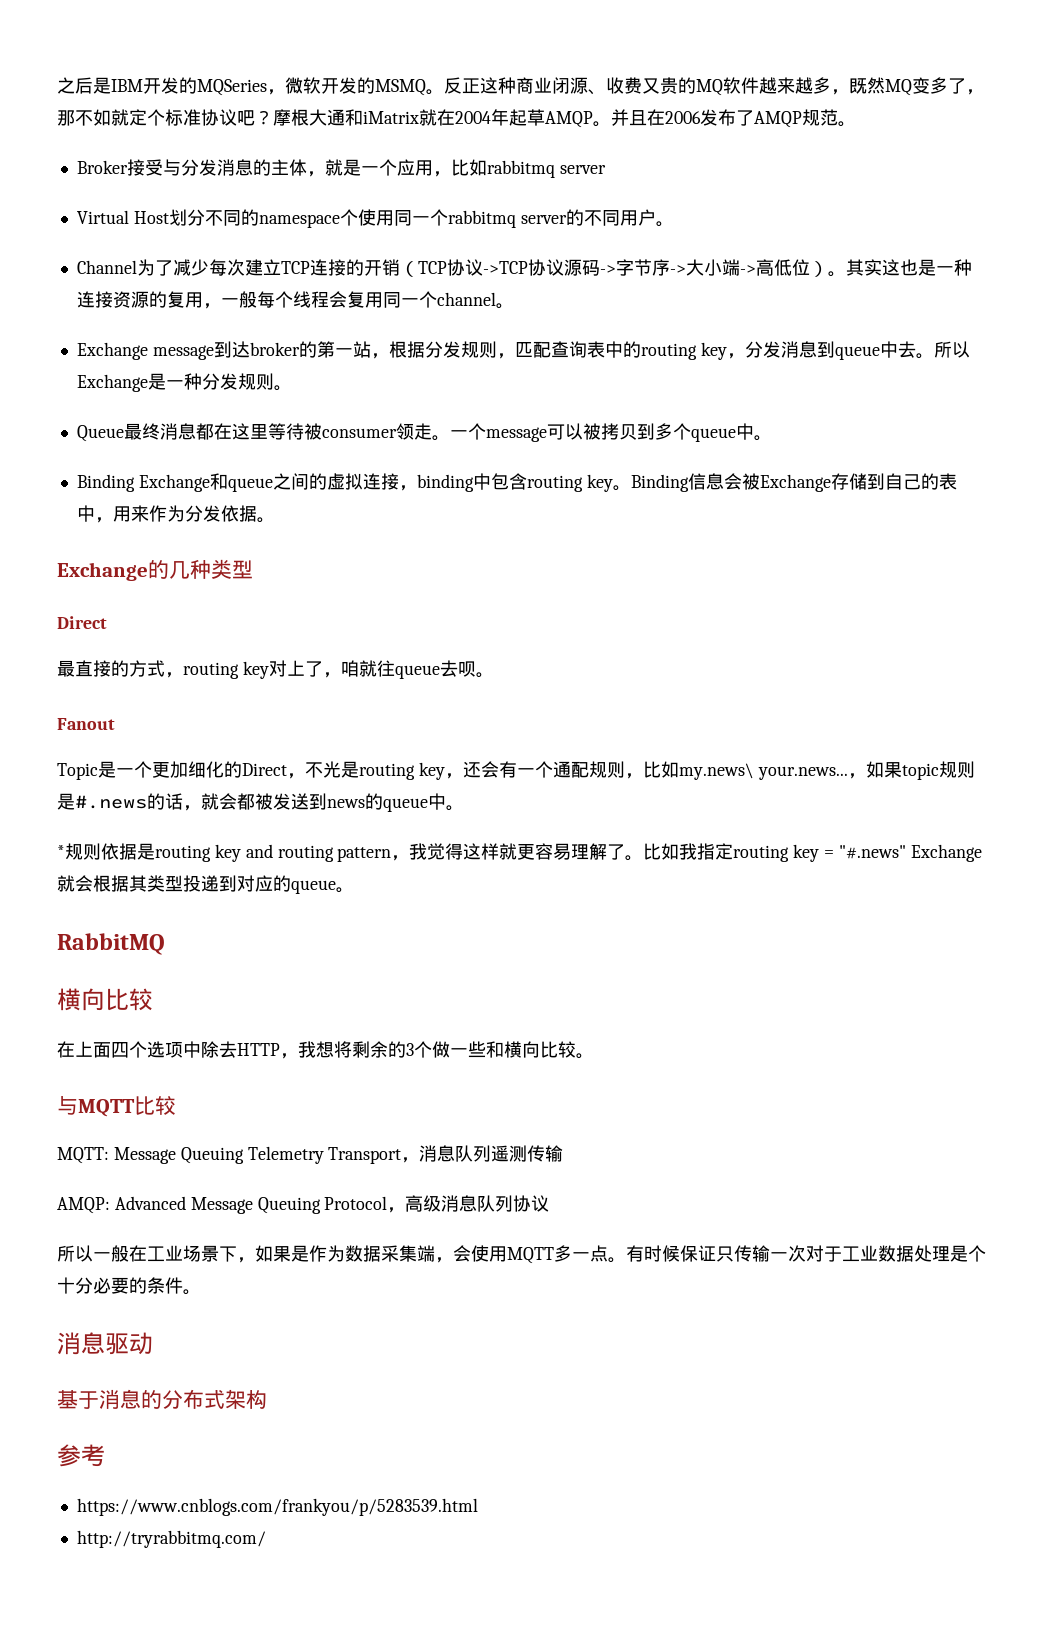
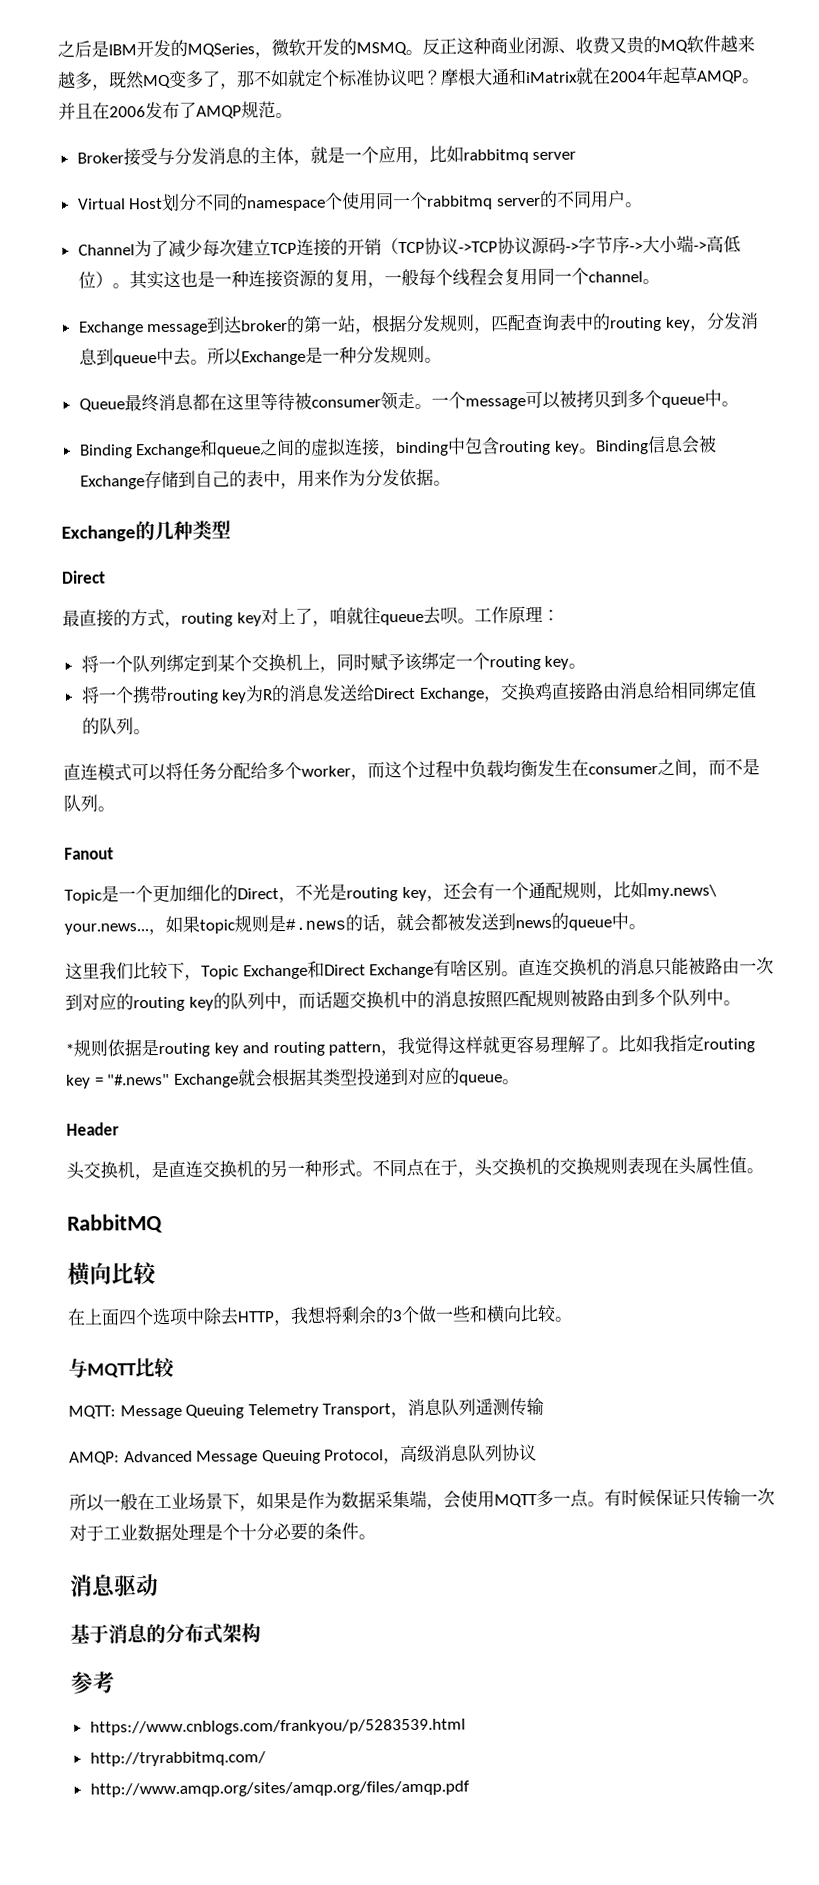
(494, 675) none -> [473,605,560,624] [80,651,587,673] [80,680,757,704] [81,717,151,735] [63,758,760,782] [63,794,115,812] 工作原理： // 将一个队列绑定到某个交换机上，同时赋予该绑定一个routing key。 // 将一个携带routing key为R的消息发送给Direct Exchange，交换鸡直接路由消息给相同绑定值的队列。 // 直连模式可以将任务分配给多个worker，而这个过程中负载均衡发生在consumer之间，而不是队列。
(464, 808) none -> [65,957,775,981] [65,988,741,1012] // 这里我们比较下，Topic Exchange和Direct Exchange有啥区别。直连交换机的消息只能被路由一次到对应的routing key的队列中，而话题交换机中的消息按照匹配规则被路由到多个队列中。
(354, 890) none -> [66,1122,119,1136] [66,1156,764,1181] // Header // 头交换机，是直连交换机的另一种形式。不同点在于，头交换机的交换规则表现在头属性值。
(266, 1539) none -> [89,1780,470,1798] // http://www.amqp.org/sites/amqp.org/files/amqp.pdf

